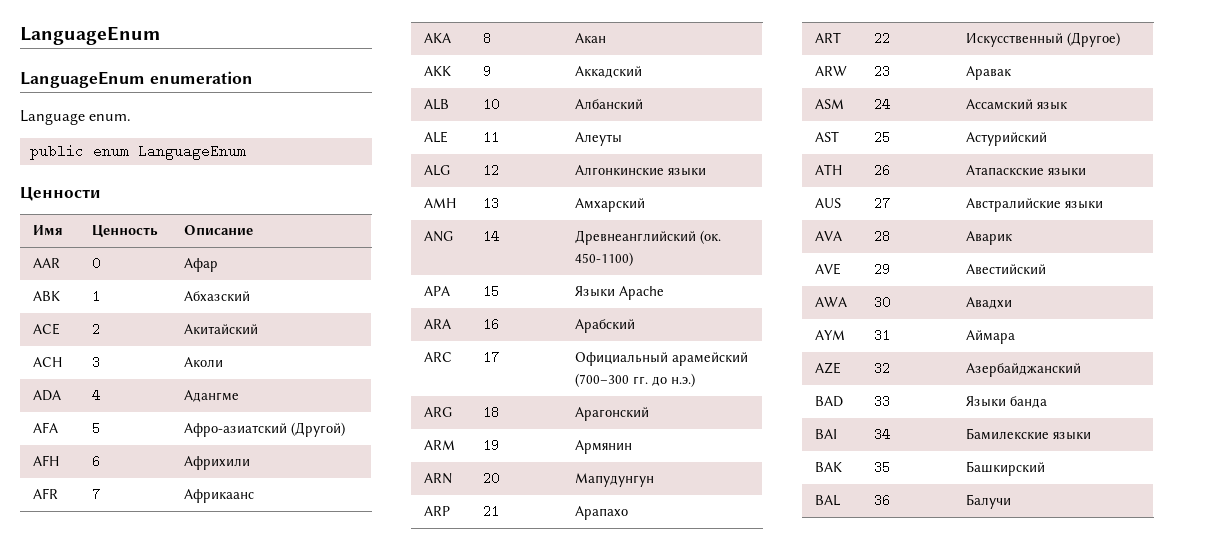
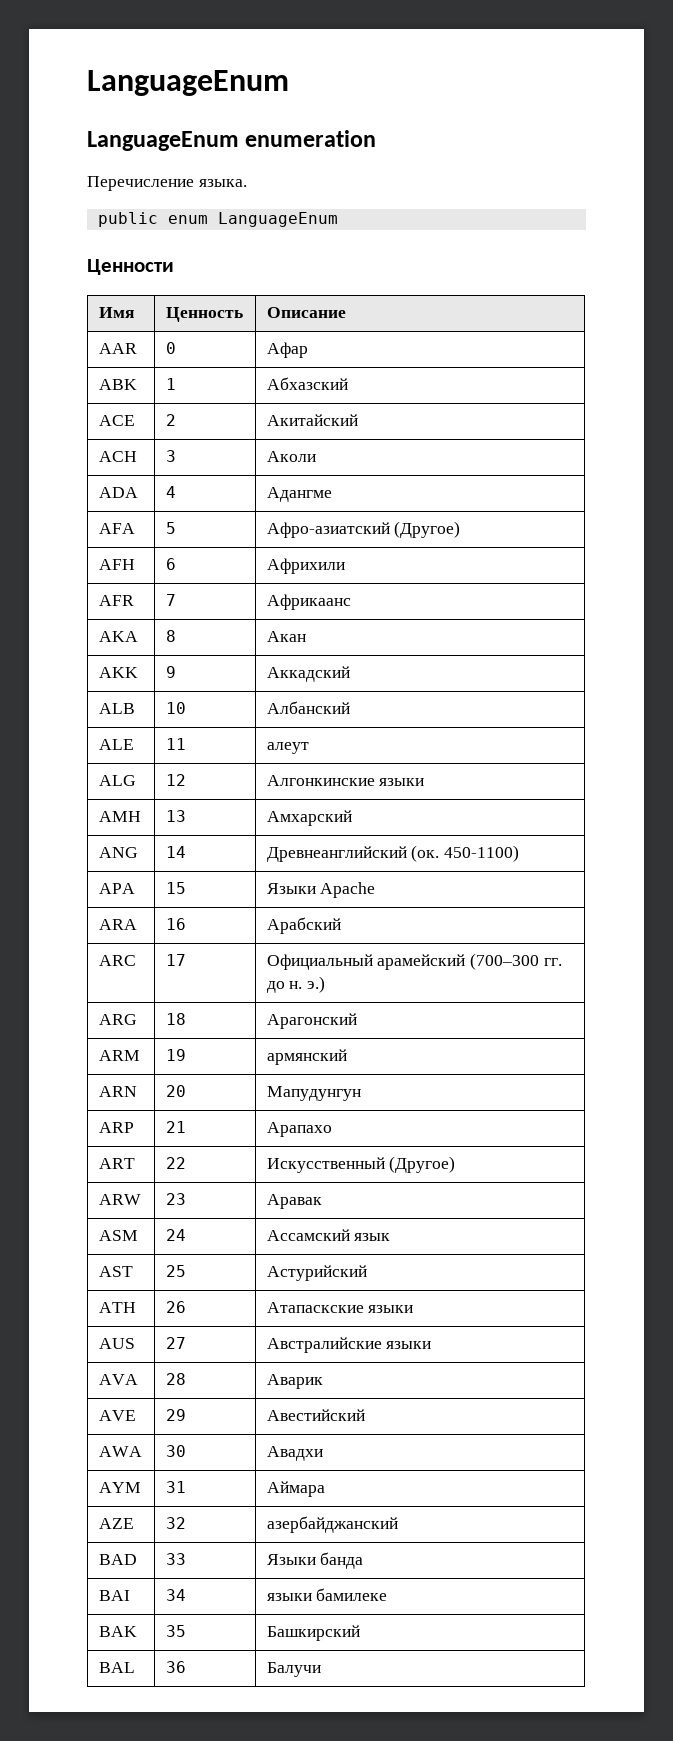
[20,110,132,125] Language enum. -> [87,176,247,191] Перечисление языка.
[290,422,345,437] (Другой) -> [394,521,461,538] (Другое)
[574,132,622,146] Алеуты -> [266,742,309,754] алеут
[670,373,695,387] н.э.) -> [289,976,326,993] н. э.)
[574,440,632,454] Армянин -> [266,1049,347,1065] армянский
[965,363,1081,377] Азербайджанский -> [266,1516,398,1533] азербайджанский
[965,428,1091,440] Бамилекские языки -> [266,1588,388,1601] языки бамилеке

